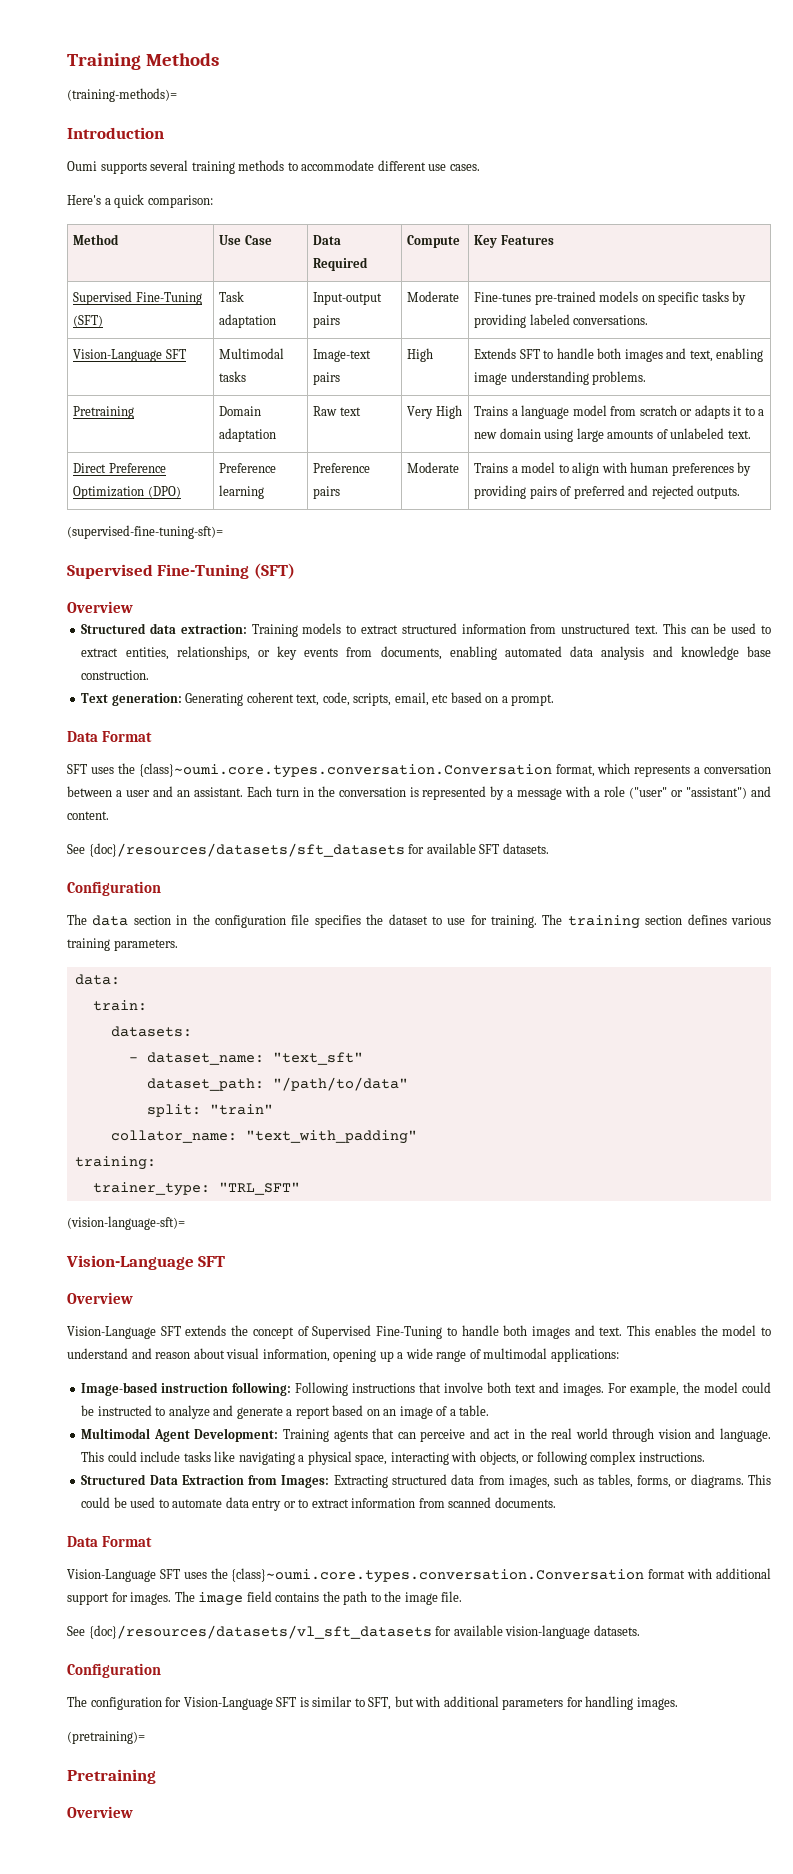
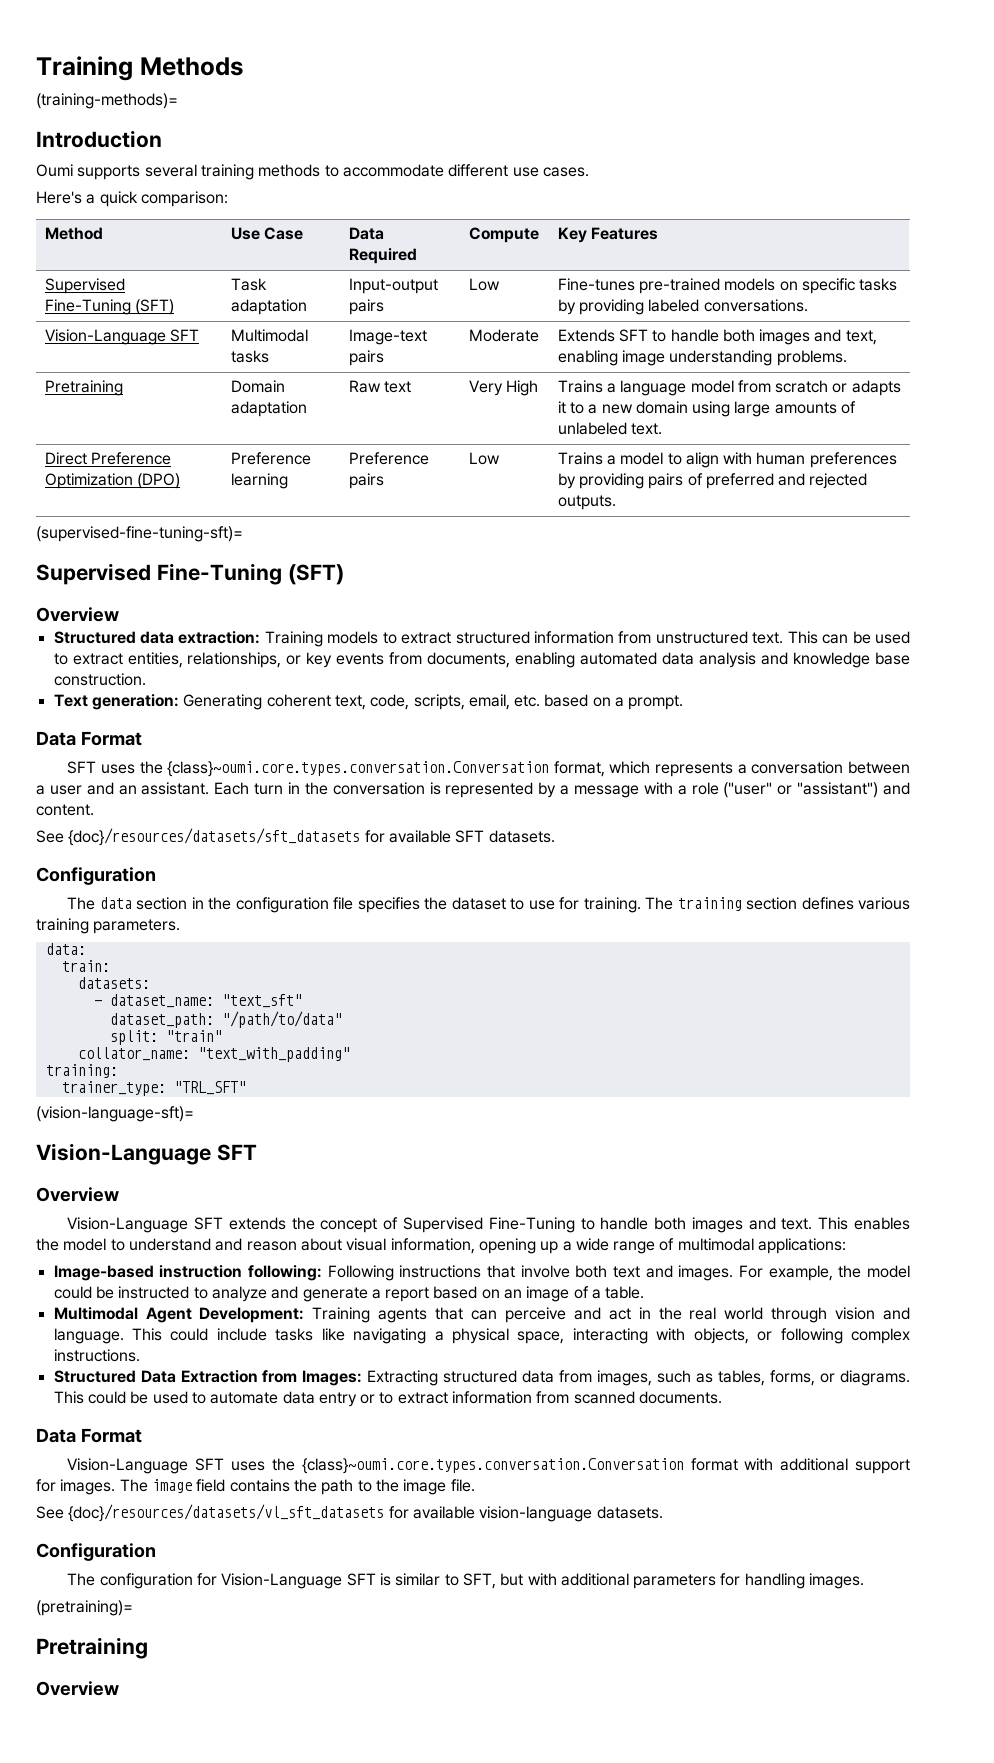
[407,291,460,302] Moderate -> [468,278,500,291] Low
[407,348,434,362] High -> [468,329,539,342] Moderate
[407,462,460,473] Moderate -> [468,452,500,465] Low
[432,694,449,703] etc -> [514,695,541,707] etc.

